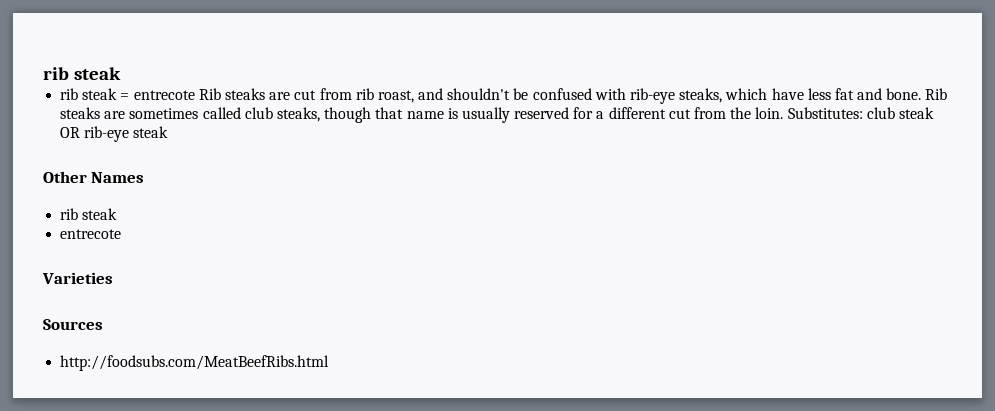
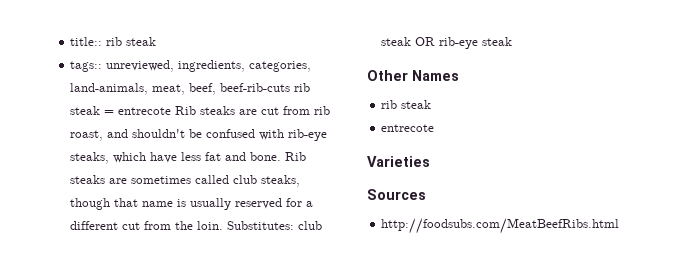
[43,67,122,80] rib steak // -> [70,37,157,46] [70,60,312,72] [70,83,291,95] title:: rib steak // tags:: unreviewed, ingredients, categories, land-animals, meat, beef, beef-rib-cuts

